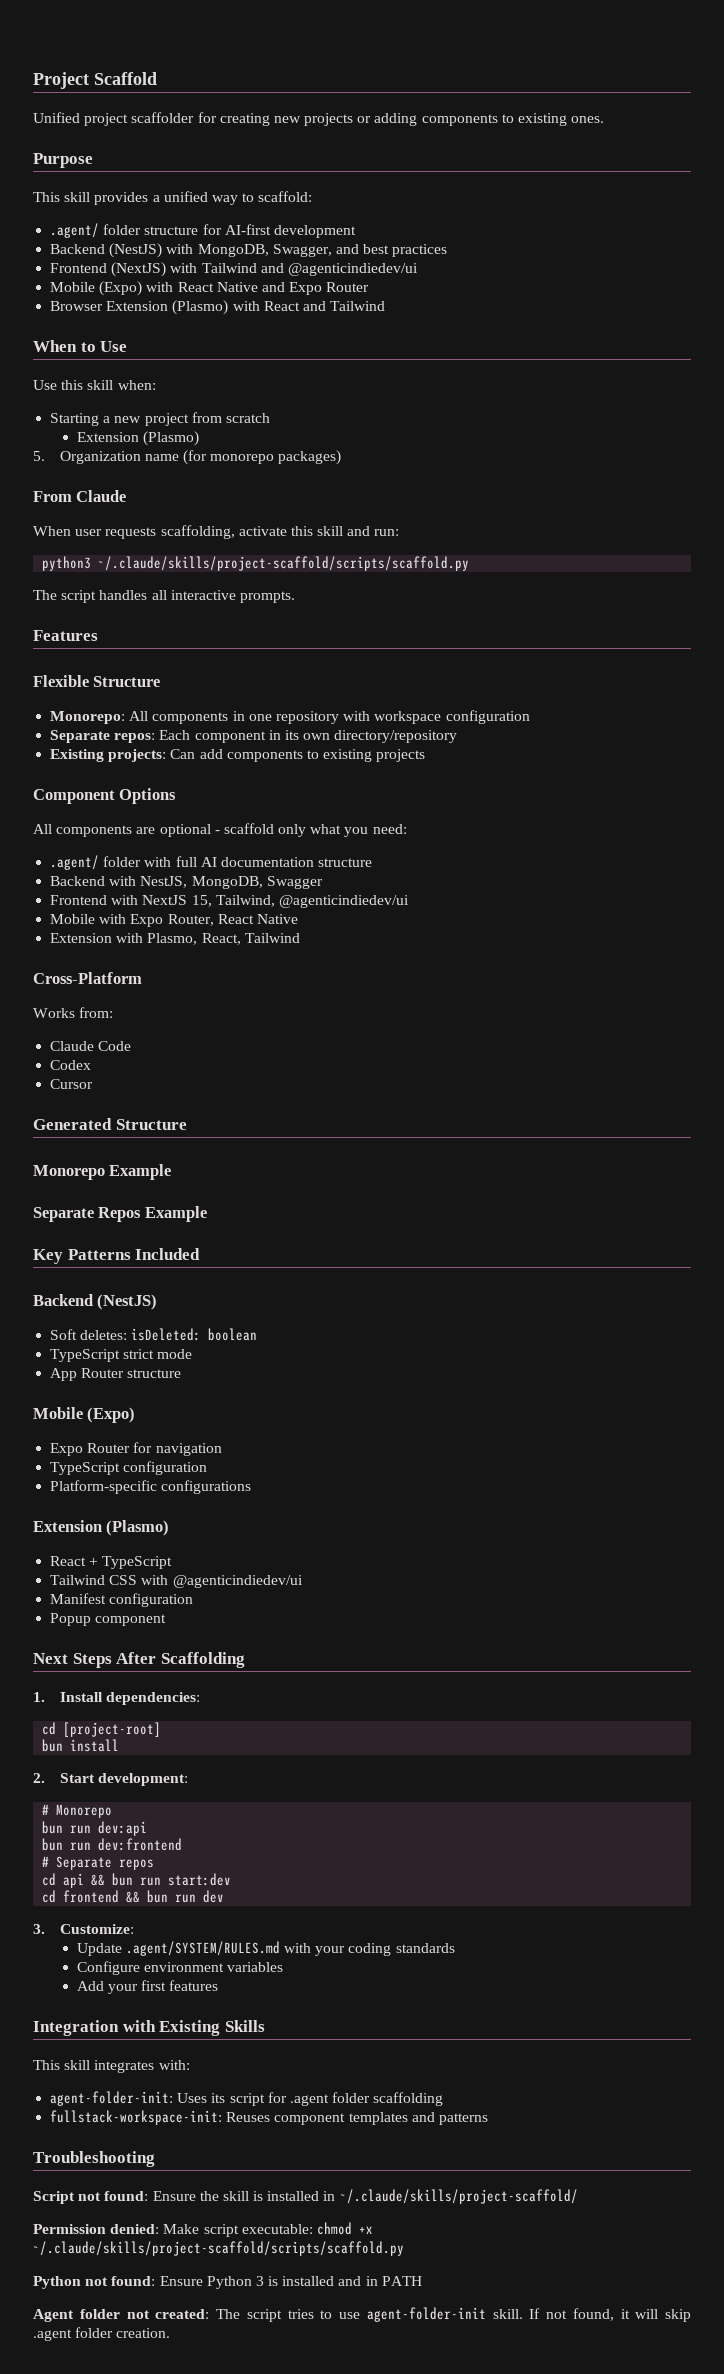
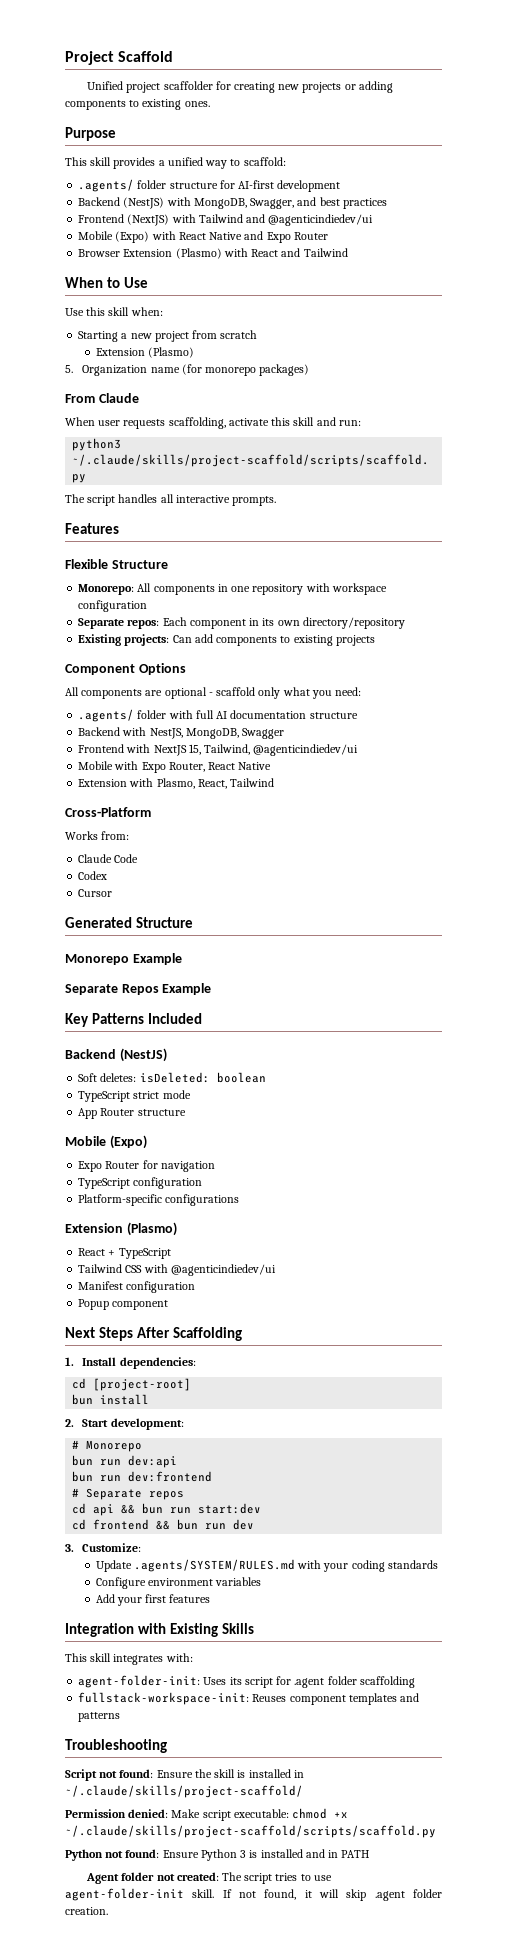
[50,223,100,238] .agent/ -> [78,179,135,192] .agents/
[50,855,100,870] .agent/ -> [78,709,135,722] .agents/
[125,1941,280,1956] .agent/SYSTEM/RULES.md -> [133,1559,295,1572] .agents/SYSTEM/RULES.md

